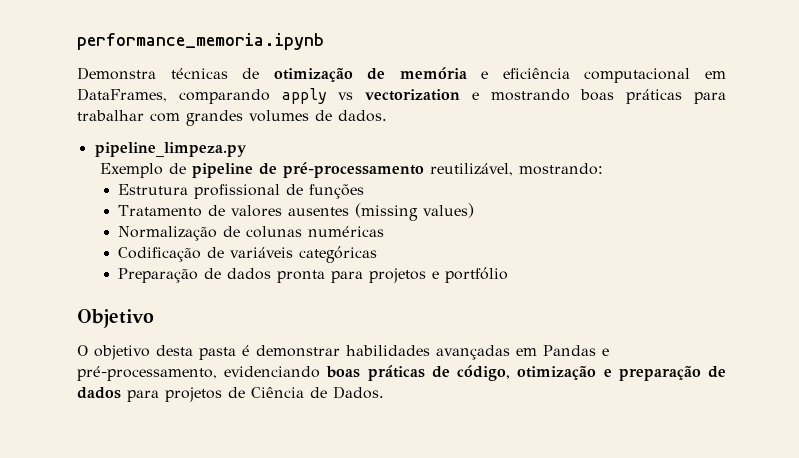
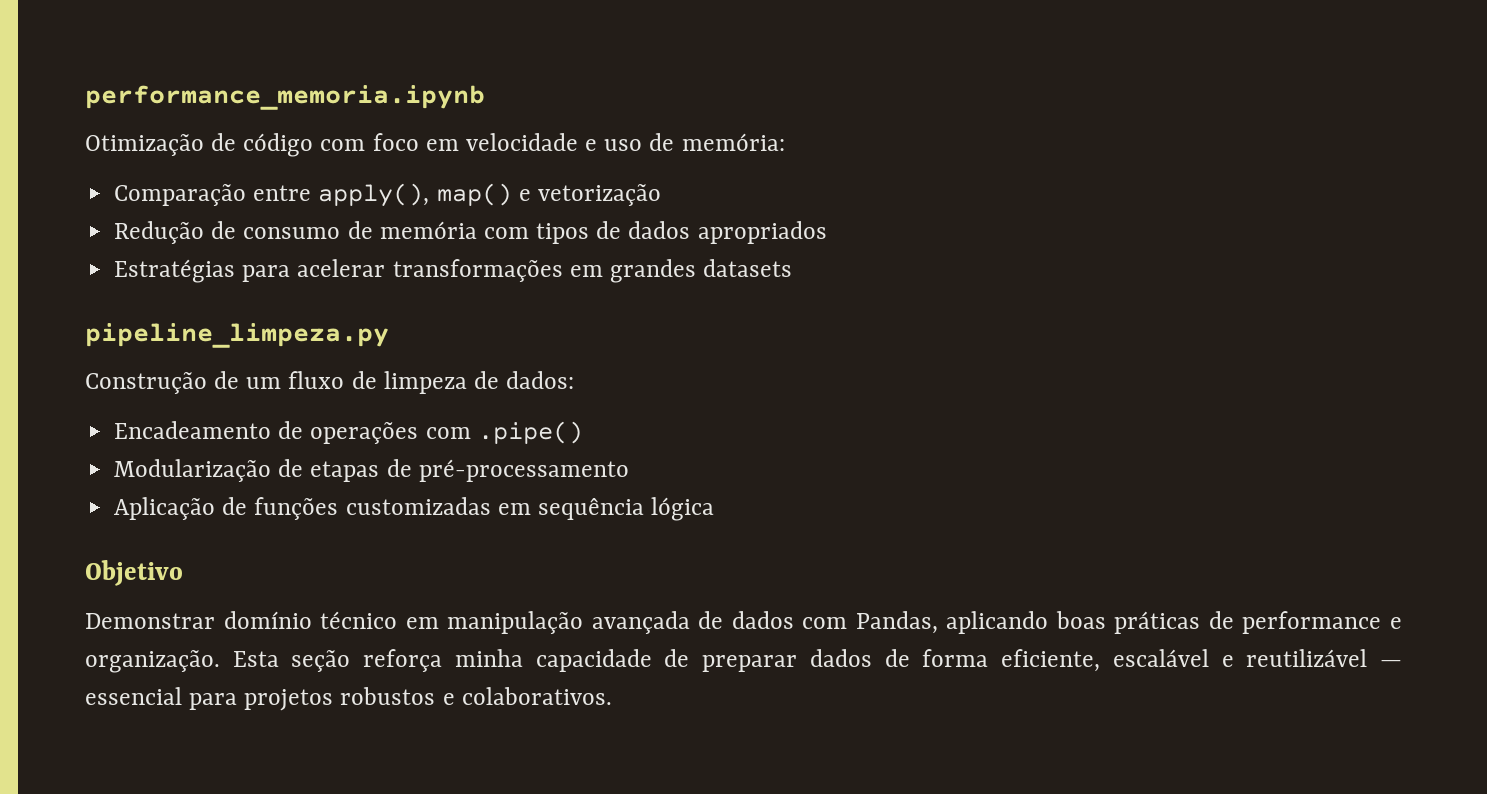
[77,67,726,83] [77,88,726,104] [77,110,387,126] [94,142,247,157] [100,162,604,178] [117,184,364,199] [117,203,474,221] [117,226,384,241] [117,246,377,263] [117,267,508,283] [77,309,154,328] [77,345,609,360] [77,365,726,381] [77,386,384,402] Demonstra técnicas de otimização de memória e eficiência computacional em DataFrames, comparando apply vs vectorization e mostrando boas práticas para trabalhar com grandes volumes de dados. // pipeline_limpeza.py // Exemplo de pipeline de pré-processamento reutilizável, mostrando: // Estrutura profissional de funções // Tratamento de valores ausentes (missing values) // Normalização de colunas numéricas // Codificação de variáveis categóricas // Preparação de dados pronta para projetos e portfólio // Objetivo // O objetivo desta pasta é demonstrar habilidades avançadas em Pandas e pré-processamento, evidenciando boas práticas de código, otimização e preparação de dados para projetos de Ciência de Dados. -> [85,133,785,157] [114,183,661,207] [114,221,827,244] [114,259,793,283] [85,323,389,348] [85,371,575,394] [114,421,583,444] [114,459,629,482] [114,497,715,521] [85,560,183,586] [85,611,1402,634] [85,649,1403,673] [85,687,612,711] Otimização de código com foco em velocidade e uso de memória: // Comparação entre apply(), map() e vetorização // Redução de consumo de memória com tipos de dados apropriados // Estratégias para acelerar transformações em grandes datasets // pipeline_limpeza.py // Construção de um fluxo de limpeza de dados: // Encadeamento de operações com .pipe() // Modularização de etapas de pré-processamento // Aplicação de funções customizadas em sequência lógica // Objetivo // Demonstrar domínio técnico em manipulação avançada de dados com Pandas, aplicando boas práticas de performance e organização. Esta seção reforça minha capacidade de preparar dados de forma eficiente, escalável e reutilizável — essencial para projetos robustos e colaborativos.

